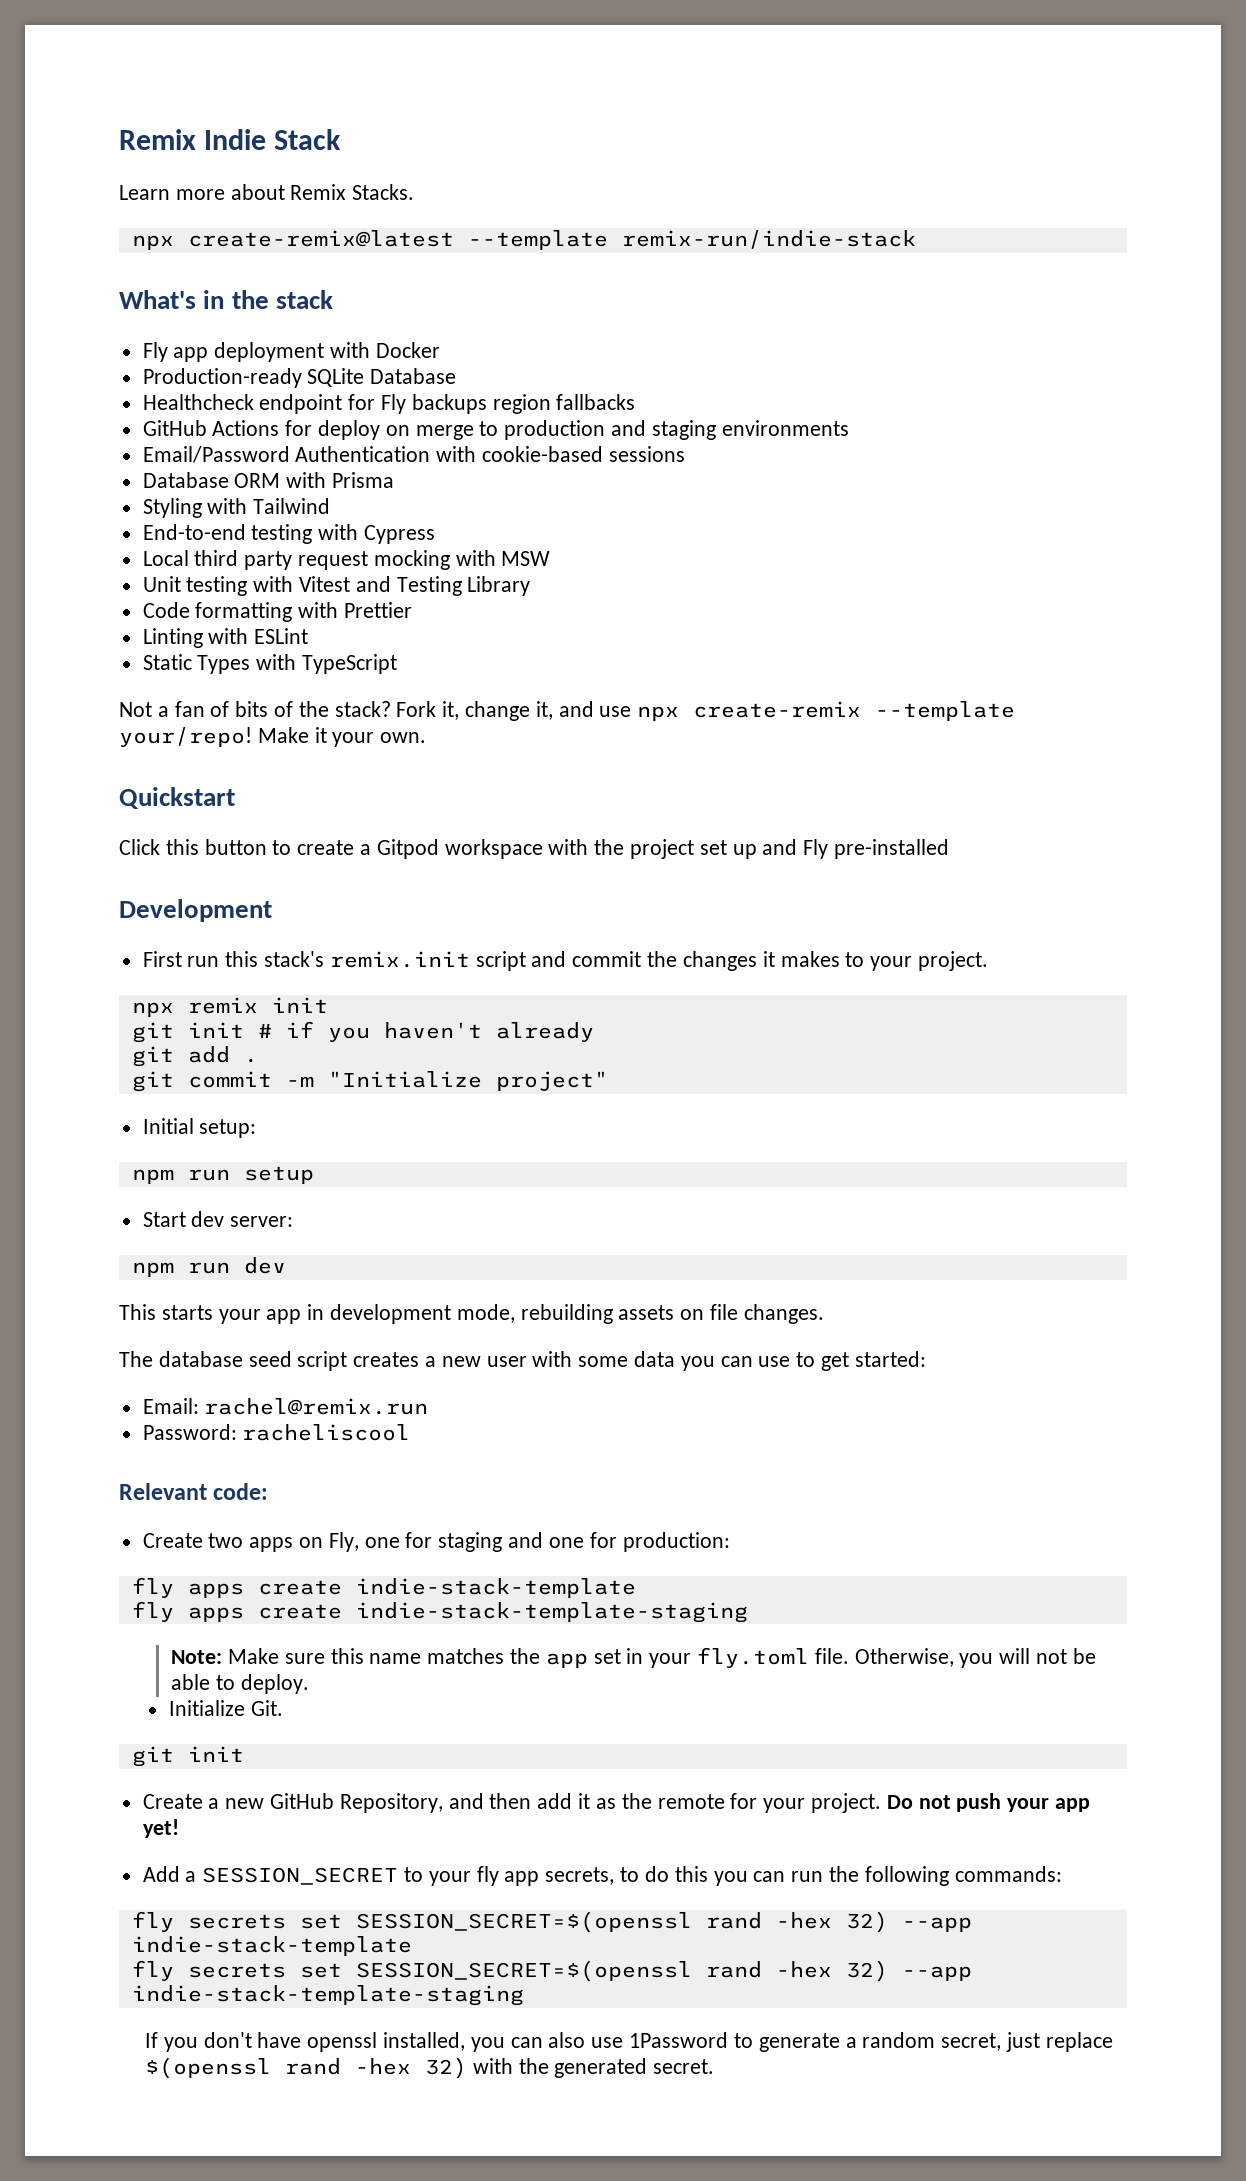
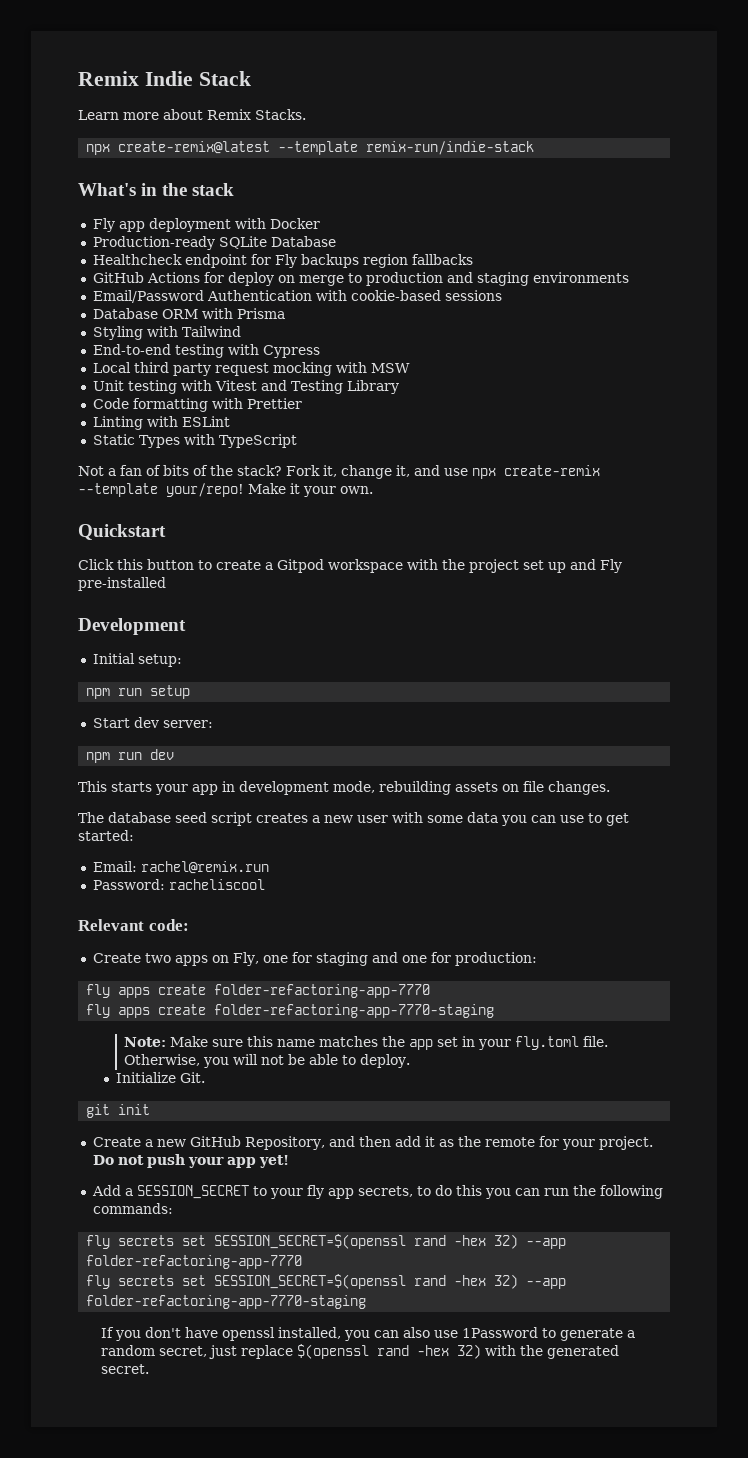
[142,951,988,971] [131,997,328,1017] [131,1021,594,1043] [131,1046,258,1067] [131,1071,608,1092] // First run this stack's remix.init script and commit the changes it makes to your project. // npx remix init // git init # if you haven't already // git add . // git commit -m "Initialize project" -> (186, 626) none
[355,1578,636,1598] [131,1601,748,1623] indie-stack-template // fly apps create indie-stack-template-staging -> [214,984,431,998] [86,1004,495,1018] folder-refactoring-app-7770 // fly apps create folder-refactoring-app-7770-staging
[131,1936,412,1956] [131,1960,972,1982] [131,1985,524,2006] indie-stack-template // fly secrets set SESSION_SECRET=$(openssl rand -hex 32) --app indie-stack-template-staging -> [86,1255,303,1269] [86,1274,567,1289] [86,1295,367,1309] folder-refactoring-app-7770 // fly secrets set SESSION_SECRET=$(openssl rand -hex 32) --app folder-refactoring-app-7770-staging

